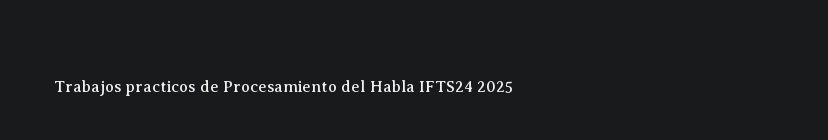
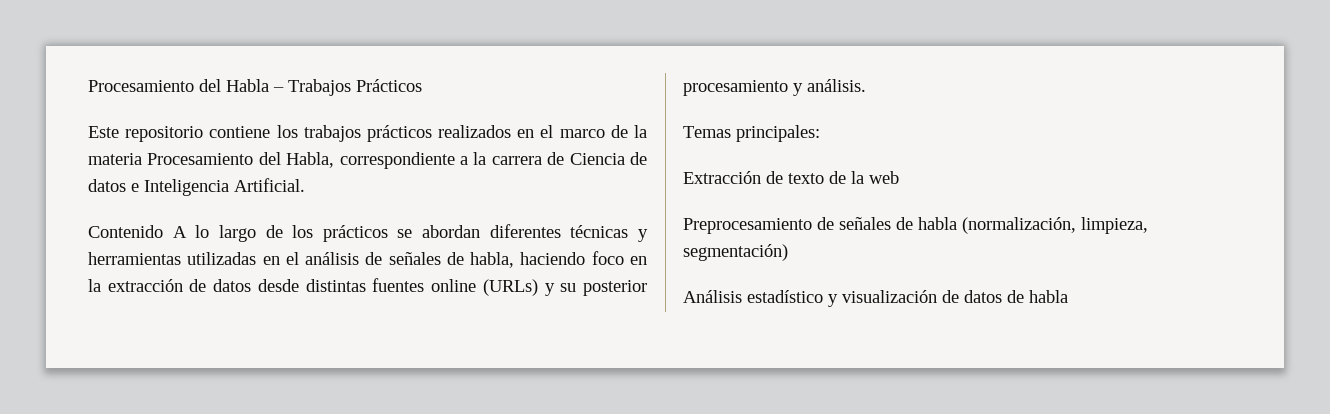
[54,80,514,96] Trabajos practicos de Procesamiento del Habla IFTS24 2025 -> [88,79,422,96] [88,125,647,142] [88,152,647,169] [88,178,305,196] [88,224,648,242] [88,251,647,268] [88,278,648,296] [683,79,866,96] [683,125,820,142] [683,171,899,184] [683,217,1148,234] [683,244,788,261] [683,290,1068,307] Procesamiento del Habla – Trabajos Prácticos // Este repositorio contiene los trabajos prácticos realizados en el marco de la materia Procesamiento del Habla, correspondiente a la carrera de Ciencia de datos e Inteligencia Artificial. // Contenido A lo largo de los prácticos se abordan diferentes técnicas y herramientas utilizadas en el análisis de señales de habla, haciendo foco en la extracción de datos desde distintas fuentes online (URLs) y su posterior procesamiento y análisis. // Temas principales: // Extracción de texto de la web // Preprocesamiento de señales de habla (normalización, limpieza, segmentación) // Análisis estadístico y visualización de datos de habla

